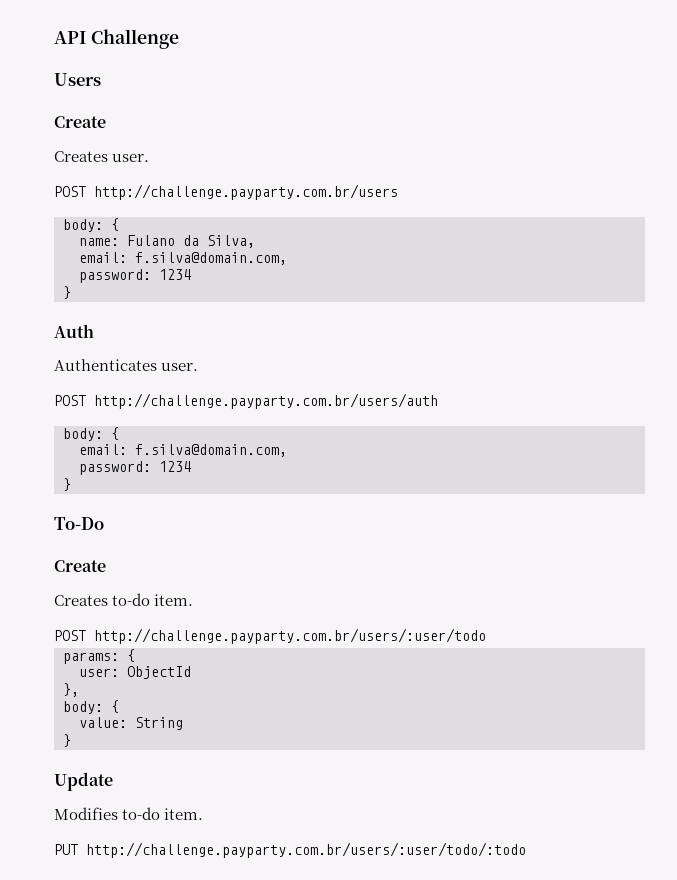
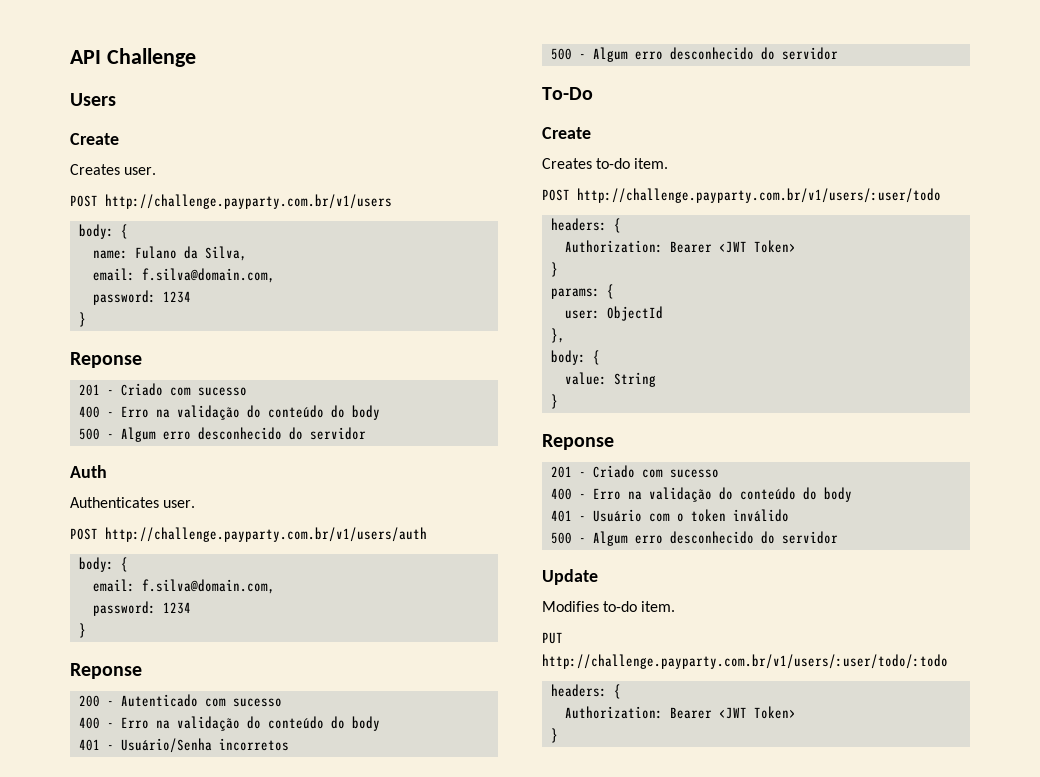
[94,184,398,200] http://challenge.payparty.com.br/users -> [105,194,392,209] http://challenge.payparty.com.br/v1/users
(71, 292) none -> [70,352,142,368] [79,383,248,396] [79,405,381,420] [79,427,367,442] // Reponse // 201 - Criado com sucesso // 400 - Erro na validação do conteúdo do body // 500 - Algum erro desconhecido do servidor
[94,393,438,409] http://challenge.payparty.com.br/users/auth -> [105,527,427,542] http://challenge.payparty.com.br/v1/users/auth
(71, 484) none -> [70,663,142,679] [79,694,283,707] [79,716,381,731] [79,738,290,753] [551,47,839,62] // Reponse // 200 - Autenticado com sucesso // 400 - Erro na validação do conteúdo do body // 401 - Usuário/Senha incorretos // 500 - Algum erro desconhecido do servidor
[94,628,486,644] http://challenge.payparty.com.br/users/:user/todo -> [577,188,941,203] [551,218,622,233] [565,240,797,253] [551,262,559,277] http://challenge.payparty.com.br/v1/users/:user/todo // headers: { // Authorization: Bearer <JWT Token> // }
(71, 740) none -> [542,434,614,450] [551,465,720,478] [551,487,853,502] [551,509,790,522] [551,531,839,546] // Reponse // 201 - Criado com sucesso // 400 - Erro na validação do conteúdo do body // 401 - Usuário com o token inválido // 500 - Algum erro desconhecido do servidor
[86,842,526,858] http://challenge.payparty.com.br/users/:user/todo/:todo -> [542,654,948,669] [551,684,622,699] [565,706,797,719] [551,728,559,743] http://challenge.payparty.com.br/v1/users/:user/todo/:todo // headers: { // Authorization: Bearer <JWT Token> // }

